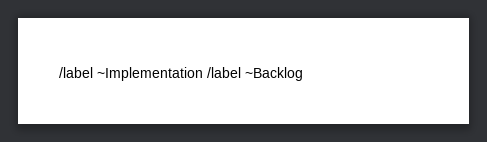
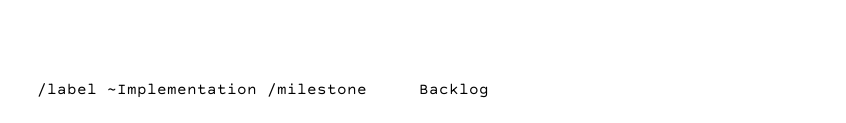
[207,67,303,81] /label ~Backlog -> [267,83,489,98] /milestone Backlog

